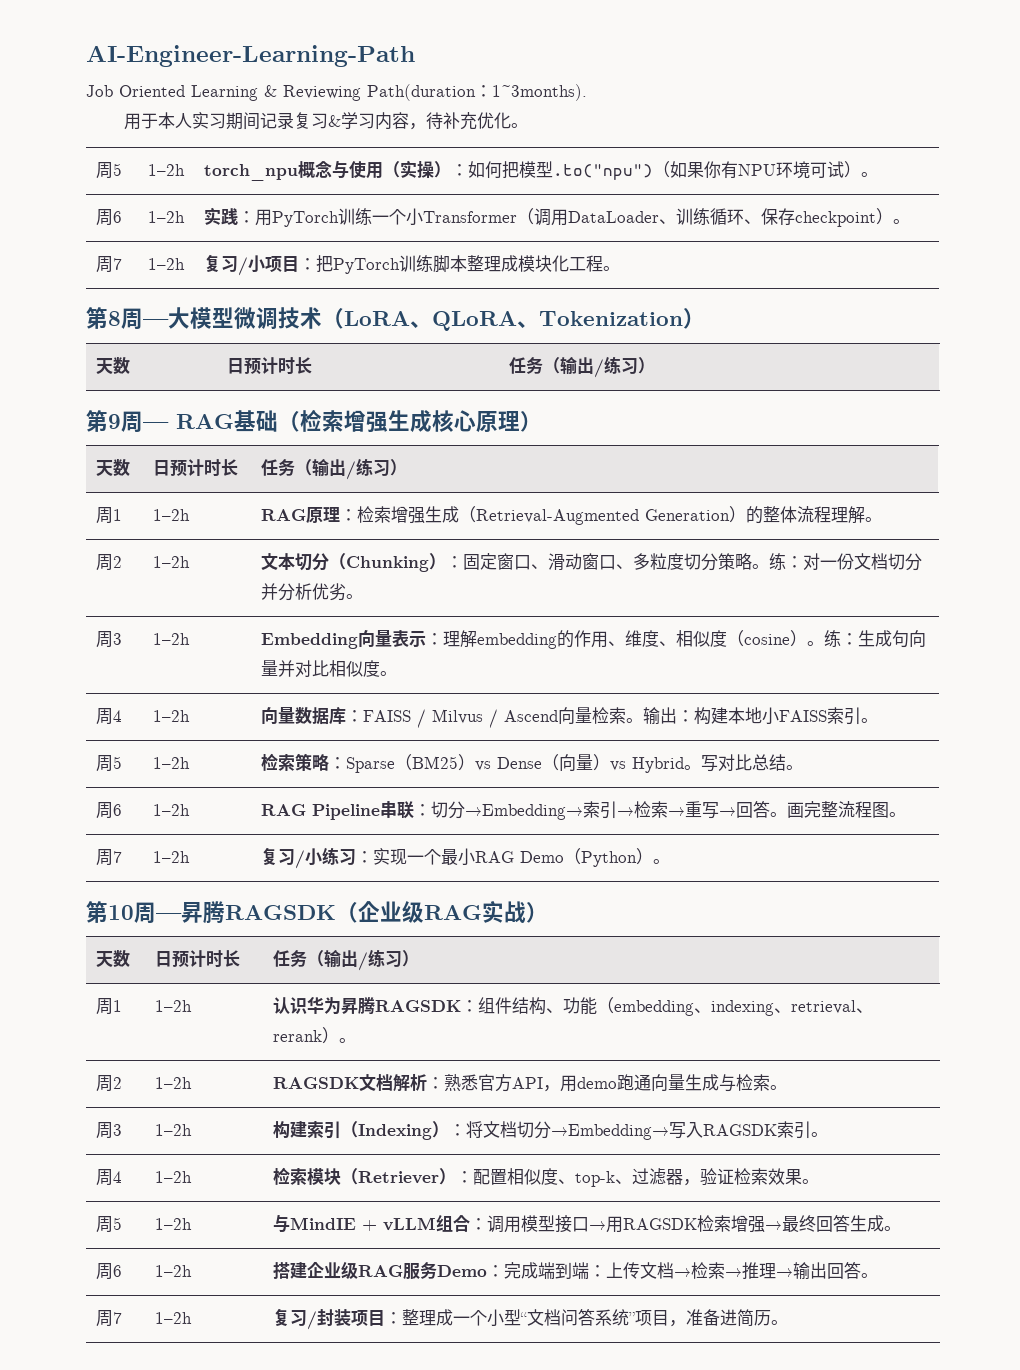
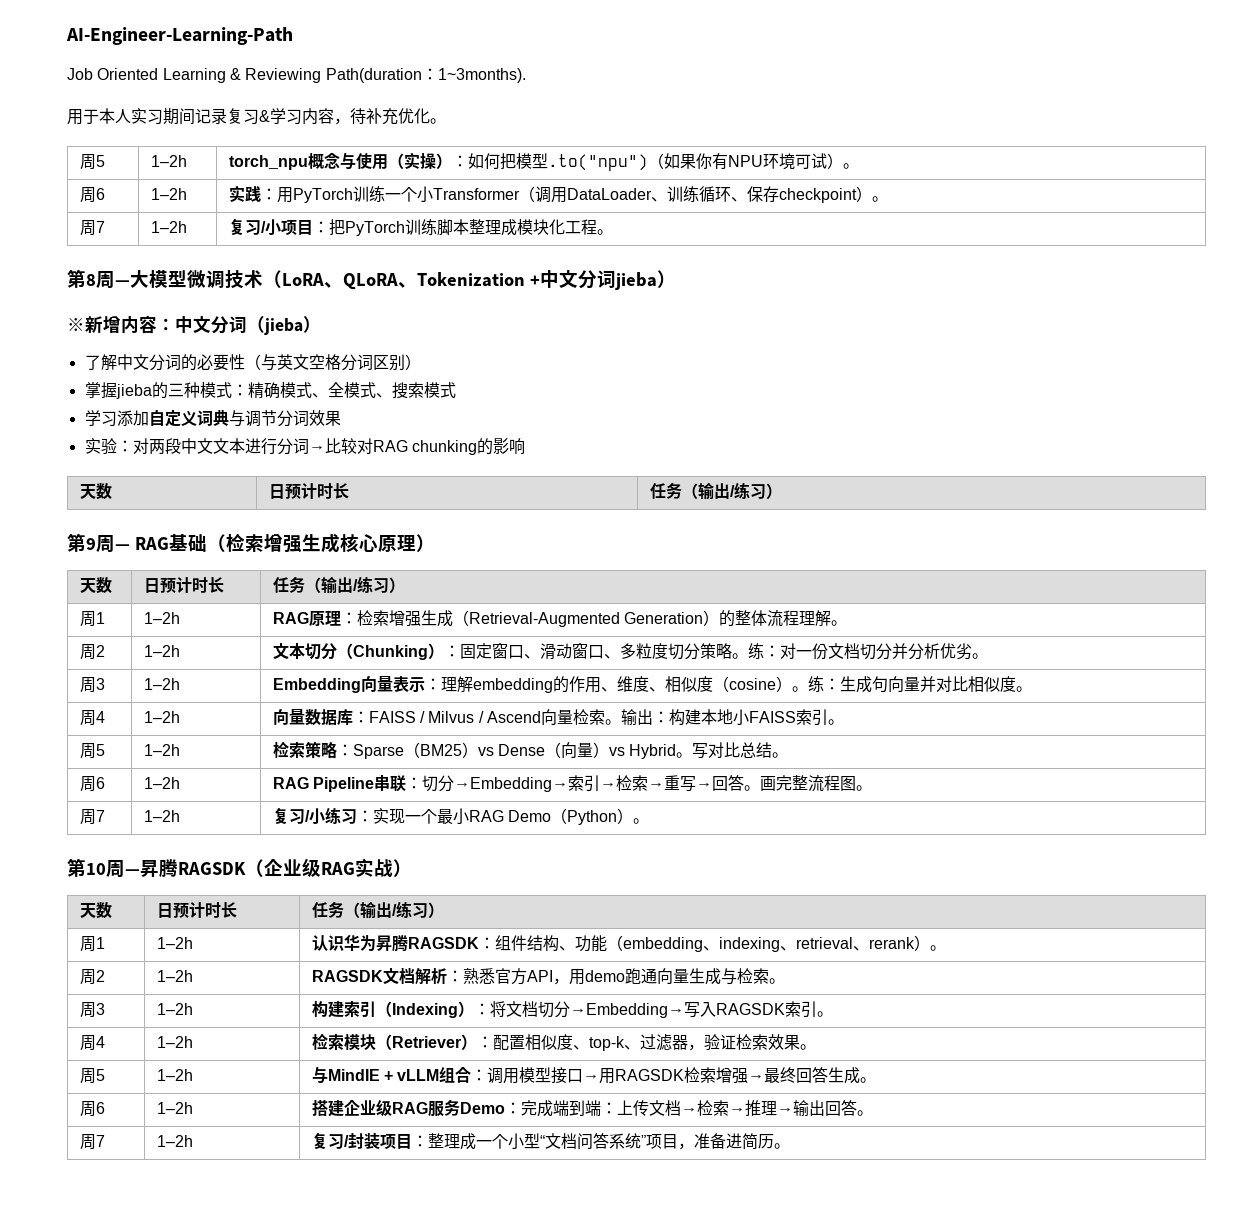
[683,308,705,329] ） -> [529,270,676,290] [67,315,321,335] [84,354,421,371] [84,382,456,399] [84,409,341,427] [84,438,525,455] +中文分词jieba） // ※新增内容：中文分词（jieba） // 了解中文分词的必要性（与英文空格分词区别） // 掌握jieba的三种模式：精确模式、全模式、搜索模式 // 学习添加自定义词典与调节分词效果 // 实验：对两段中文文本进行分词→比较对RAG chunking的影响

